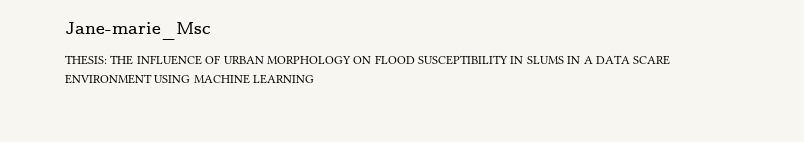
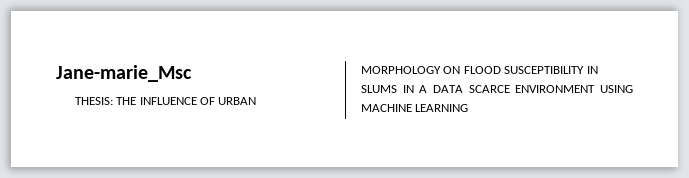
[633,55,671,65] SCARE -> [468,85,510,93] SCARCE

